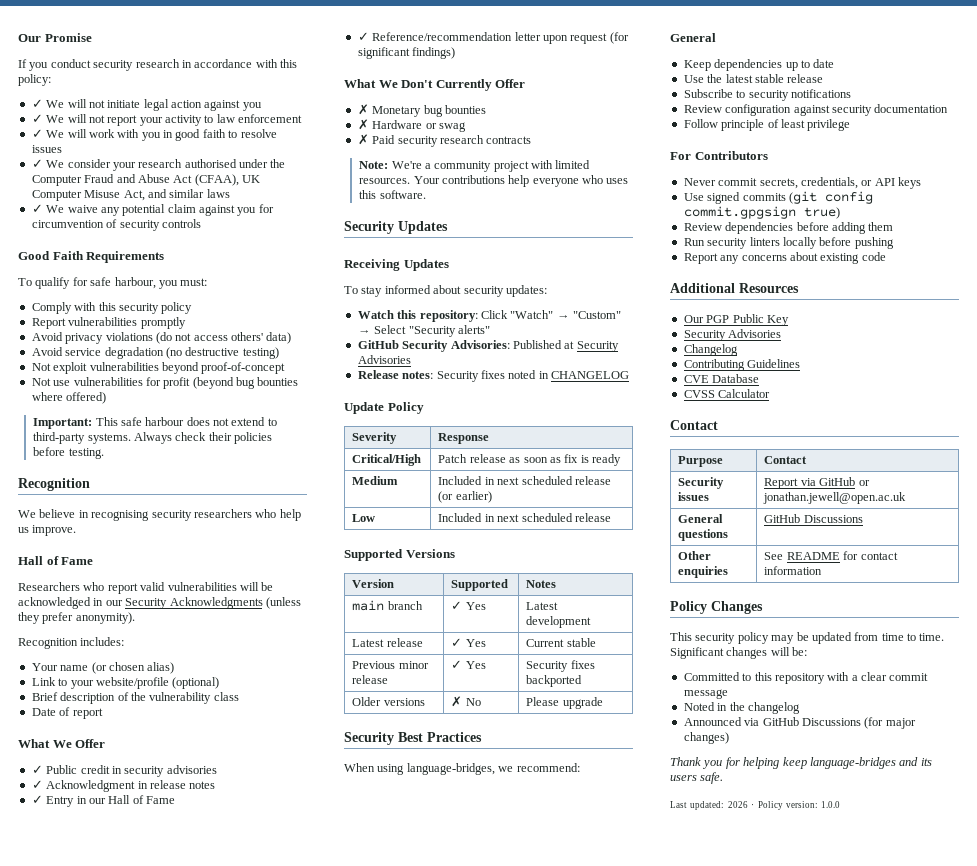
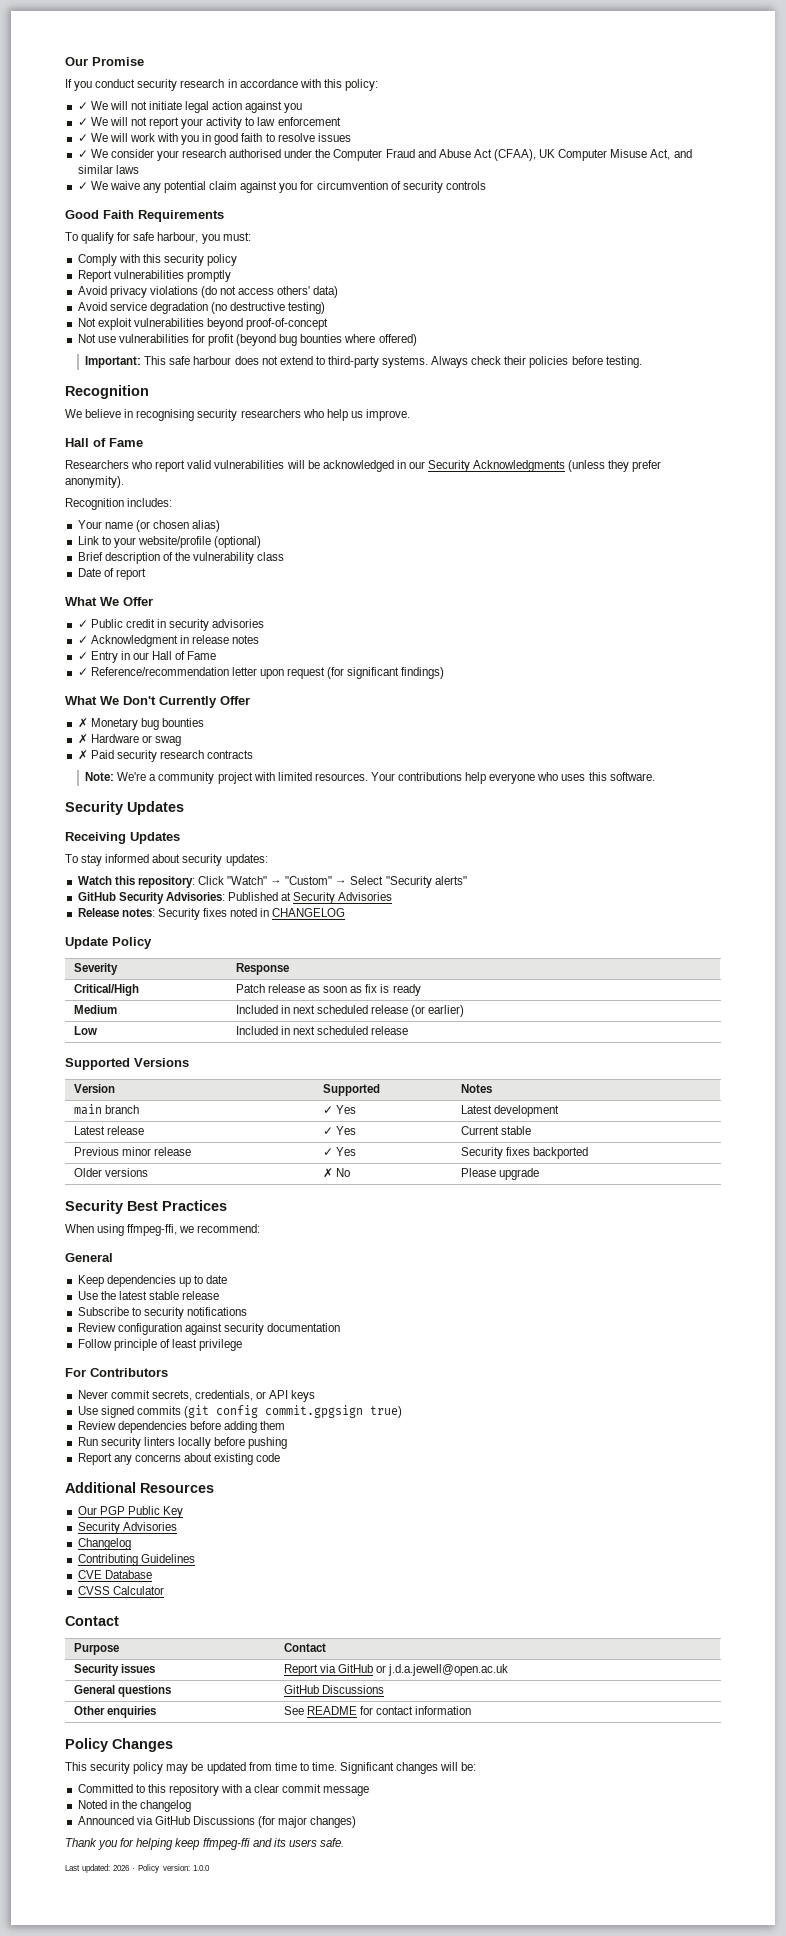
[406,763,495,775] language-bridges, -> [127,1224,178,1236] ffmpeg-ffi,
[763,492,907,504] jonathan.jewell@open.ac.uk -> [388,1664,509,1676] j.d.a.jewell@open.ac.uk
[809,757,896,769] language-bridges -> [202,1838,250,1850] ffmpeg-ffi

